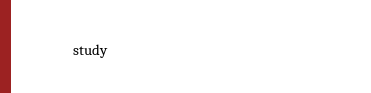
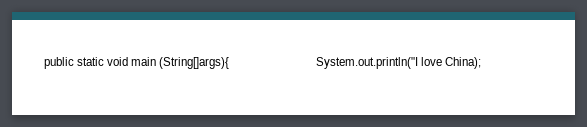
[73,44,108,58] study -> [44,57,482,69] public static void main (String[]args){ System.out.println("I love China);

